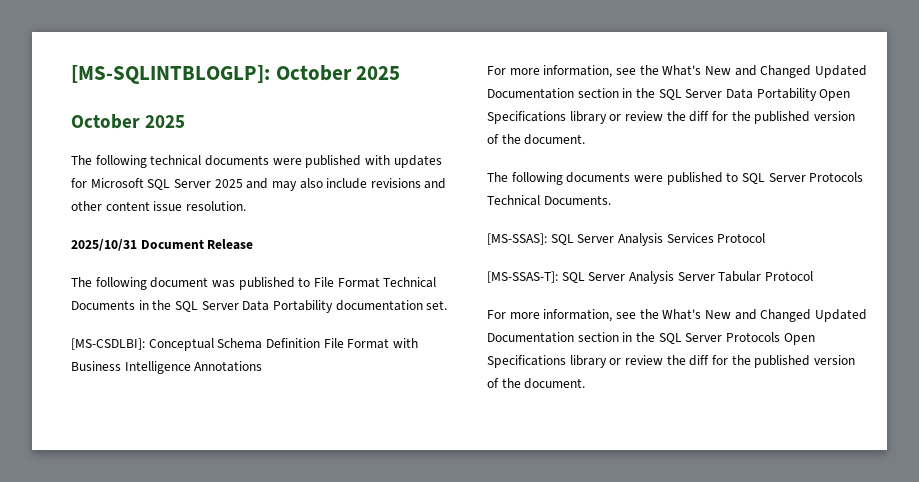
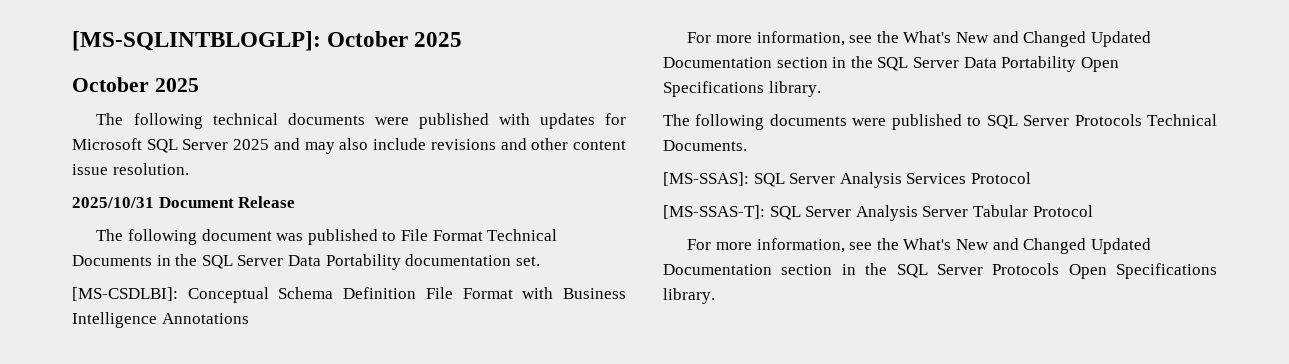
[569,111,855,124] [487,134,586,145] library or review the diff for the published version of the document. -> [768,81,821,97] library.
[569,355,855,368] [487,378,586,389] library or review the diff for the published version of the document. -> [663,288,715,304] library.

